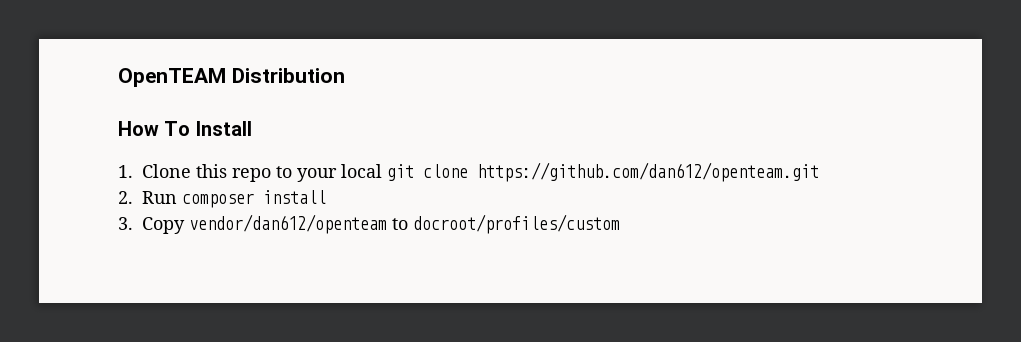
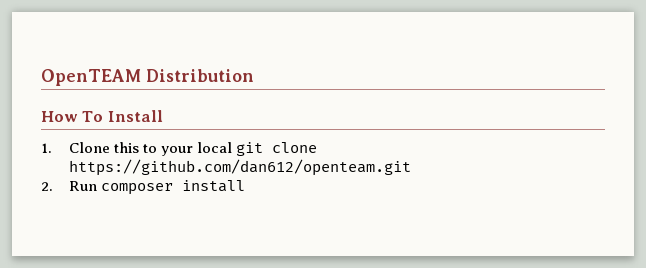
[232,168,271,182] repo -> (139, 147) none
[118,214,620,234] // 3. Copy vendor/dan612/openteam to docroot/profiles/custom -> (245, 186) none

